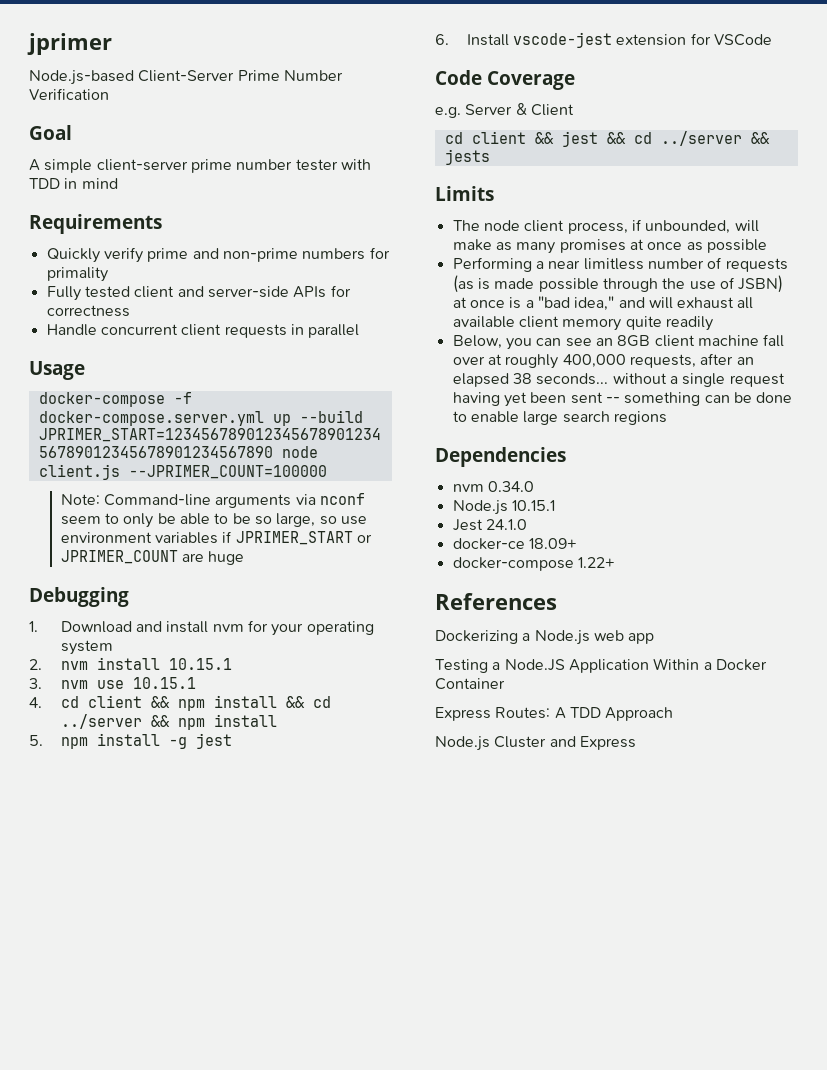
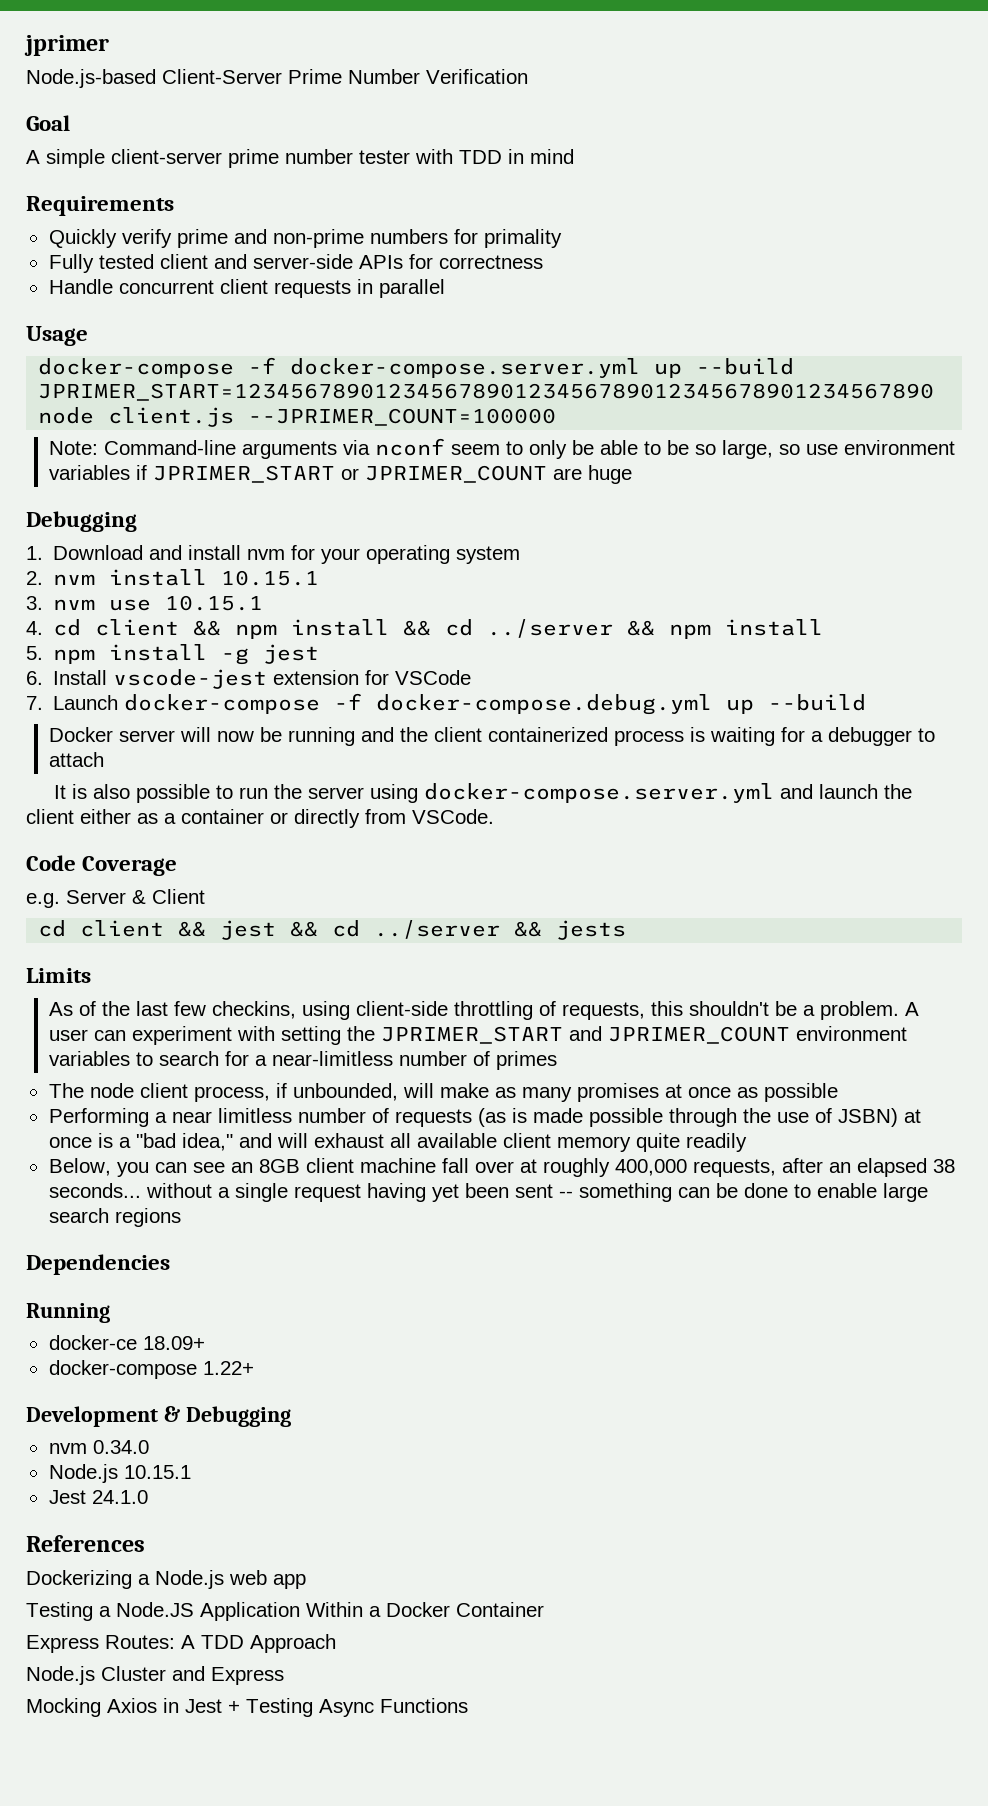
(773, 40) none -> [26,693,867,715] [48,727,935,746] [48,752,104,767] [54,783,913,803] [26,809,494,828] // 7. Launch docker-compose -f docker-compose.debug.yml up --build // Docker server will now be running and the client containerized process is waiting for a debugger to attach // It is also possible to run the server using docker-compose.server.yml and launch the client either as a container or directly from VSCode.
(494, 193) none -> [48,1001,919,1020] [48,1026,907,1045] [48,1051,557,1070] // As of the last few checkins, using client-side throttling of requests, this shouldn't be a problem. A user can experiment with setting the JPRIMER_START and JPRIMER_COUNT environment variables to search for a near-limitless number of primes
(566, 457) none -> [26,1303,110,1323] [48,1335,205,1350] [48,1360,254,1379] [26,1406,291,1427] // Running // docker-ce 18.09+ // docker-compose 1.22+ // Development & Debugging
[452,538,577,550] [452,557,615,571] // docker-ce 18.09+ // docker-compose 1.22+ -> (148, 1497) none
(636, 743) none -> [26,1698,468,1717] // Mocking Axios in Jest + Testing Async Functions

